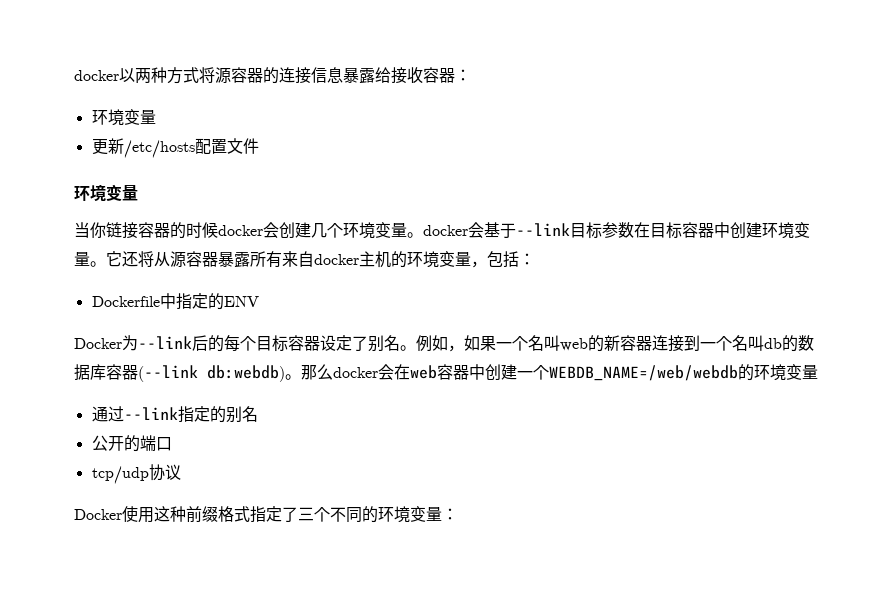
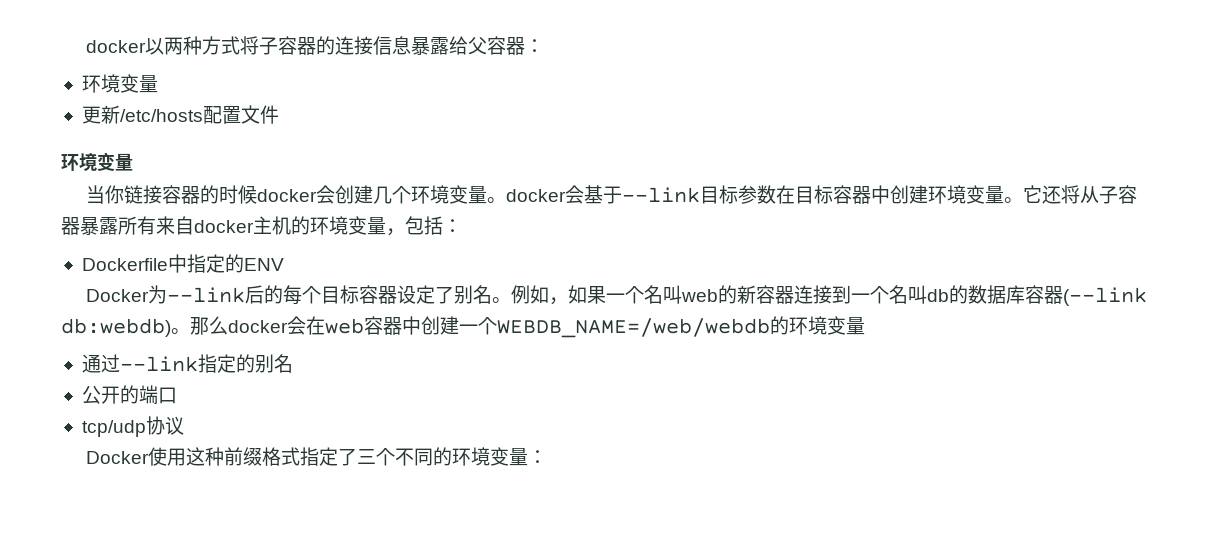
[215,67,231,84] 源 -> [259,37,279,55] 子
[391,67,423,84] 接收 -> [468,37,488,55] 父
[170,251,186,268] 源 -> [1099,186,1119,204] 子

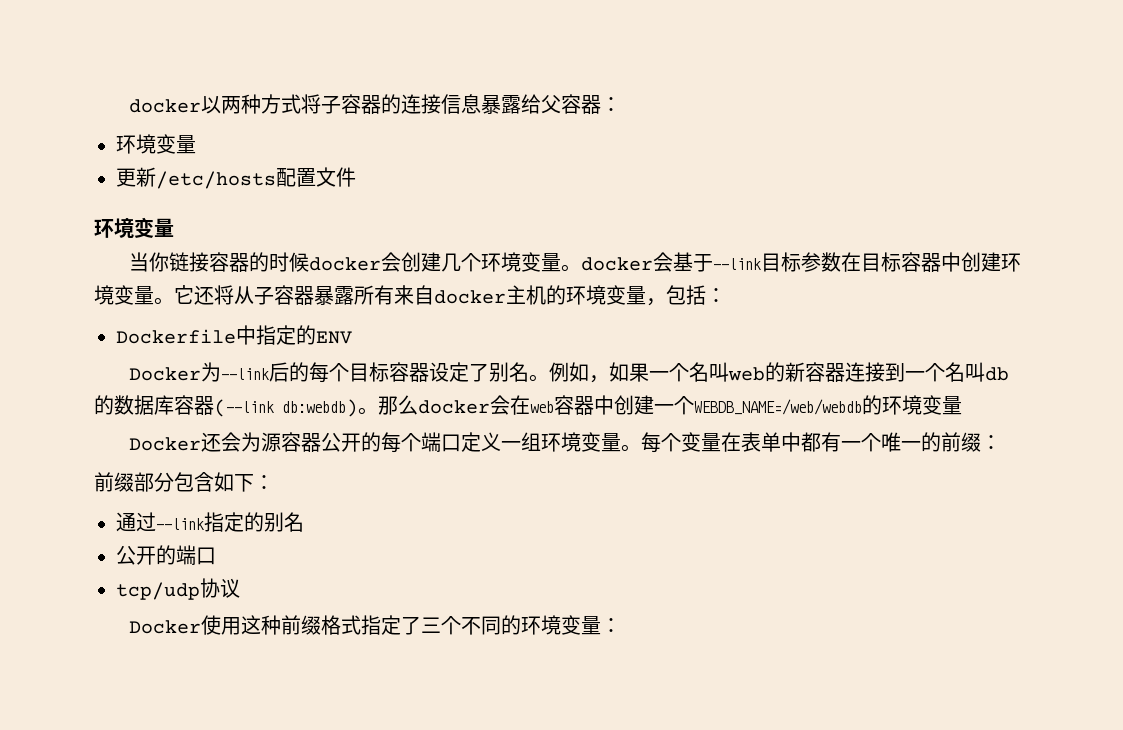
(865, 326) none -> [129,432,1002,453] [94,472,274,492] // Docker还会为源容器公开的每个端口定义一组环境变量。每个变量在表单中都有一个唯一的前缀： // 前缀部分包含如下：

